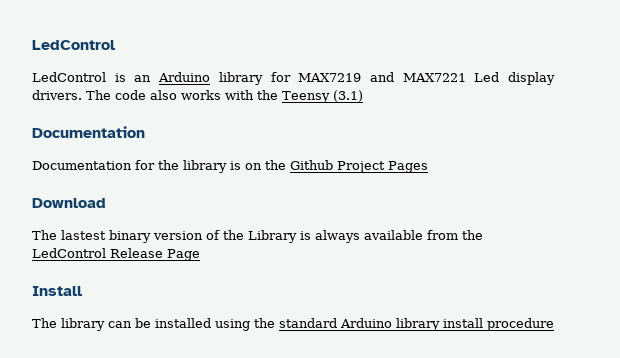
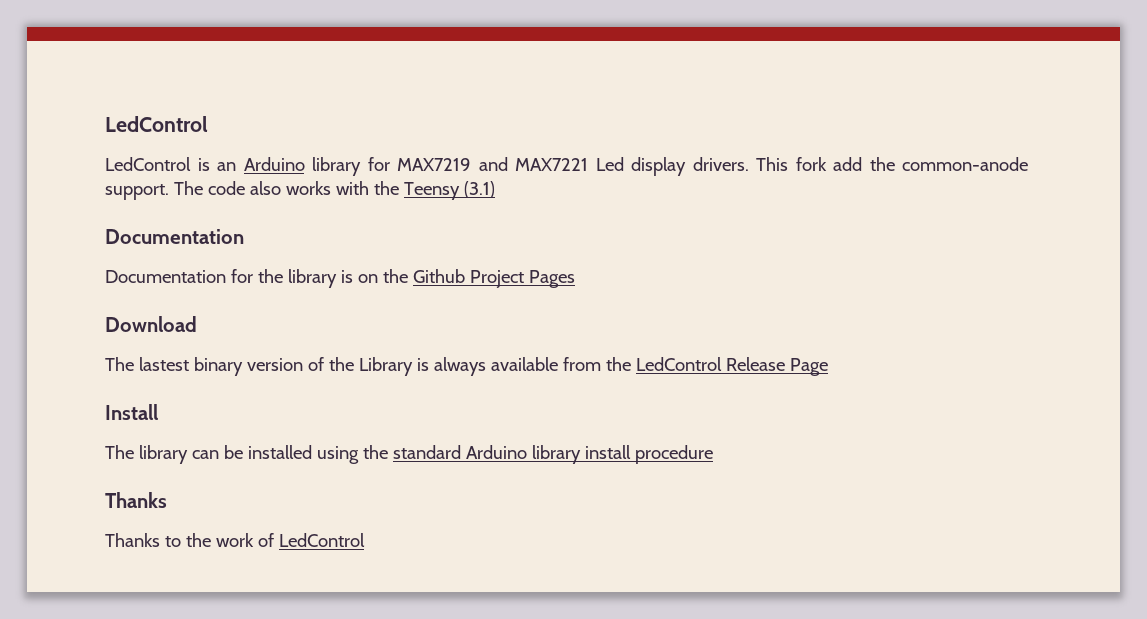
(82, 95) none -> [756,157,1028,171] [105,184,169,200] This fork add the common-anode support.
(554, 324) none -> [105,492,167,508] [105,533,365,547] // Thanks // Thanks to the work of LedControl

